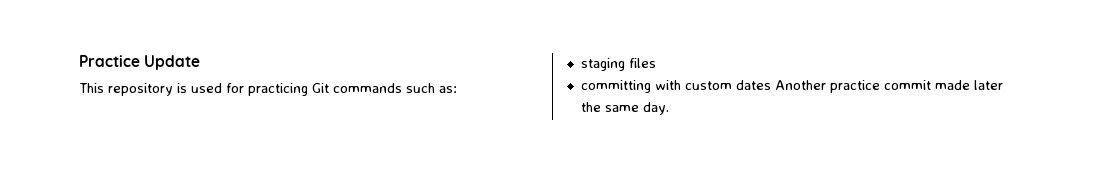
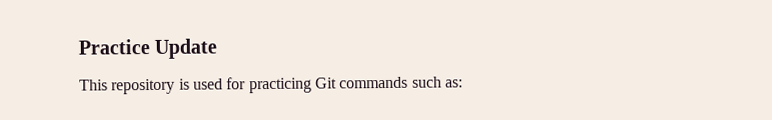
[580,58,656,71] [580,80,1003,93] [580,102,669,115] // staging files // committing with custom dates Another practice commit made later the same day. -> (463, 83) none

